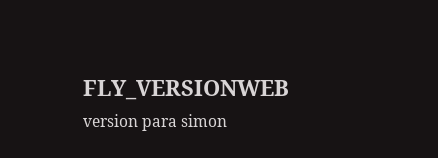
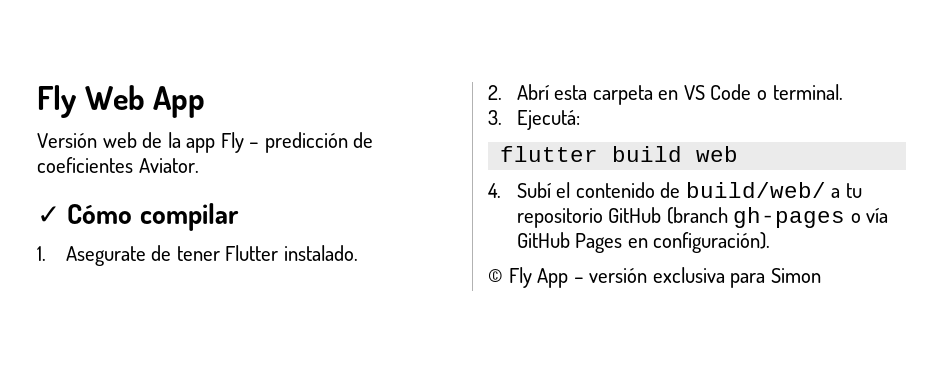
[83,80,289,100] [83,114,228,131] FLY_VERSIONWEB // version para simon -> [37,85,206,118] [37,132,374,153] [37,157,199,173] [37,203,239,231] [37,245,358,266] [488,84,843,105] [488,110,580,130] [500,146,739,162] [488,182,862,198] [516,207,889,228] [516,232,771,253] [488,267,821,288] Fly Web App // Versión web de la app Fly – predicción de coeficientes Aviator. // ✓ Cómo compilar // 1. Asegurate de tener Flutter instalado. // 2. Abrí esta carpeta en VS Code o terminal. // 3. Ejecutá: // flutter build web // 4. Subí el contenido de build/web/ a tu repositorio GitHub (branch gh-pages o vía GitHub Pages en configuración). // © Fly App – versión exclusiva para Simon

